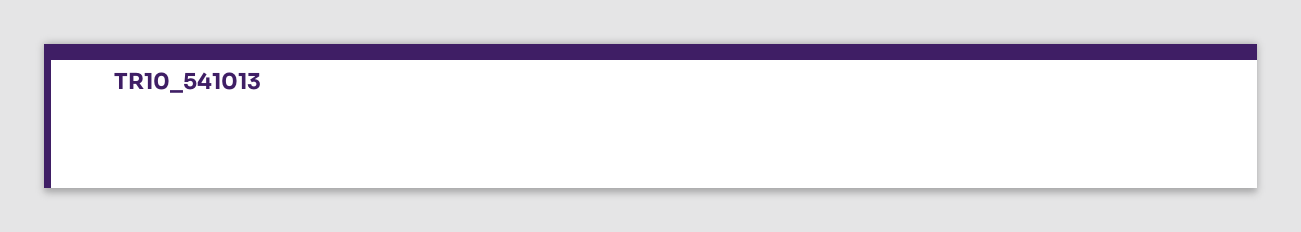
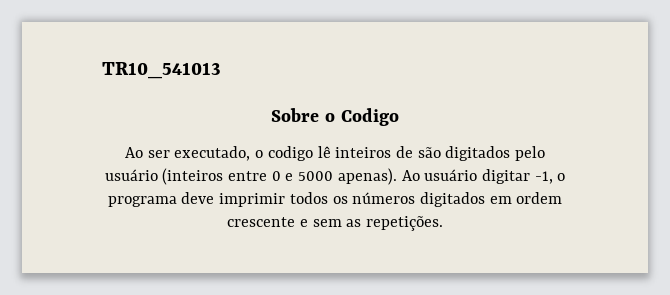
(261, 82) none -> [271,108,399,126] [124,146,546,161] [104,168,566,185] [107,192,563,207] [227,216,443,231] // Sobre o Codigo // Ao ser executado, o codigo lê inteiros de são digitados pelo usuário (inteiros entre 0 e 5000 apenas). Ao usuário digitar -1, o programa deve imprimir todos os números digitados em ordem crescente e sem as repetições.

